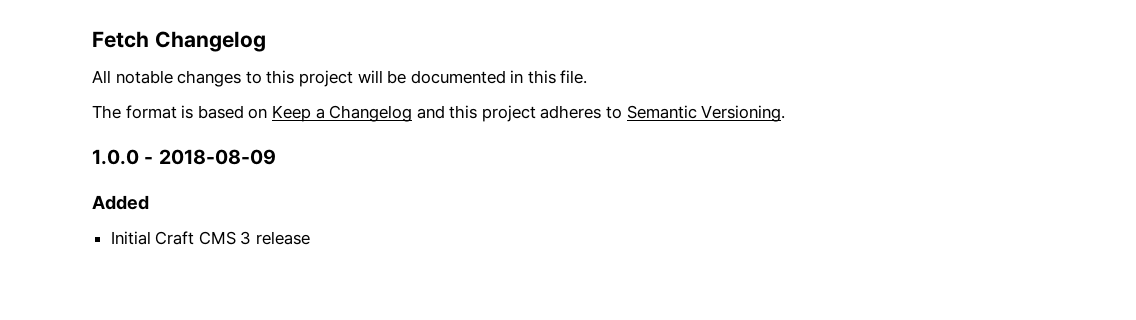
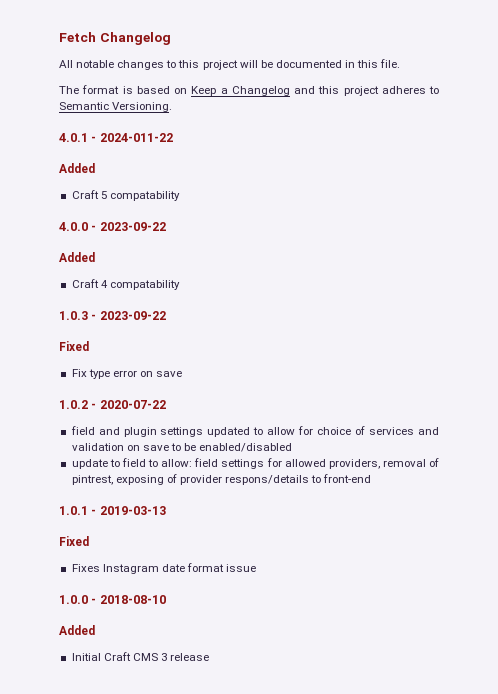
(786, 113) none -> [59,133,173,142] [59,163,95,173] [71,190,180,201] [59,222,166,231] [59,252,95,262] [71,279,180,290] [59,311,166,320] [59,341,89,351] [71,369,183,379] [59,400,166,409] [70,426,439,437] [71,443,293,452] [71,458,439,469] [71,474,372,485] [59,506,166,515] [59,536,89,546] [71,563,257,574] // 4.0.1 - 2024-011-22 // Added // Craft 5 compatability // 4.0.0 - 2023-09-22 // Added // Craft 4 compatability // 1.0.3 - 2023-09-22 // Fixed // Fix type error on save // 1.0.2 - 2020-07-22 // field and plugin settings updated to allow for choice of services and validation on save to be enabled/disabled // update to field to allow: field settings for allowed providers, removal of pintrest, exposing of provider respons/details to front-end // 1.0.1 - 2019-03-13 // Fixed // Fixes Instagram date format issue
[158,149,276,165] 2018-08-09 -> [99,595,166,604] 2018-08-10

